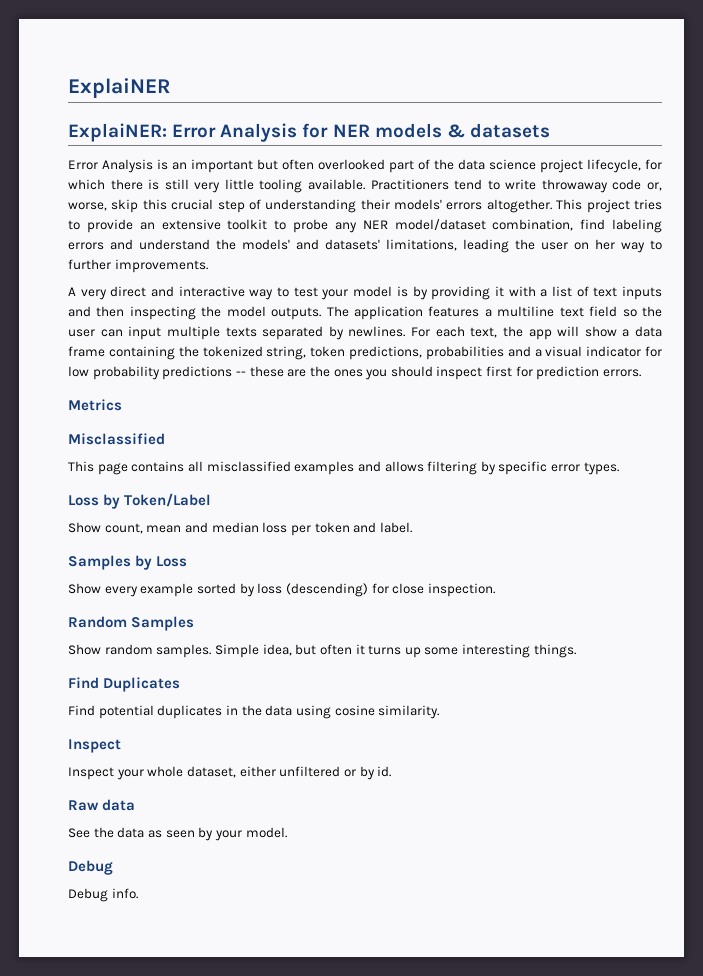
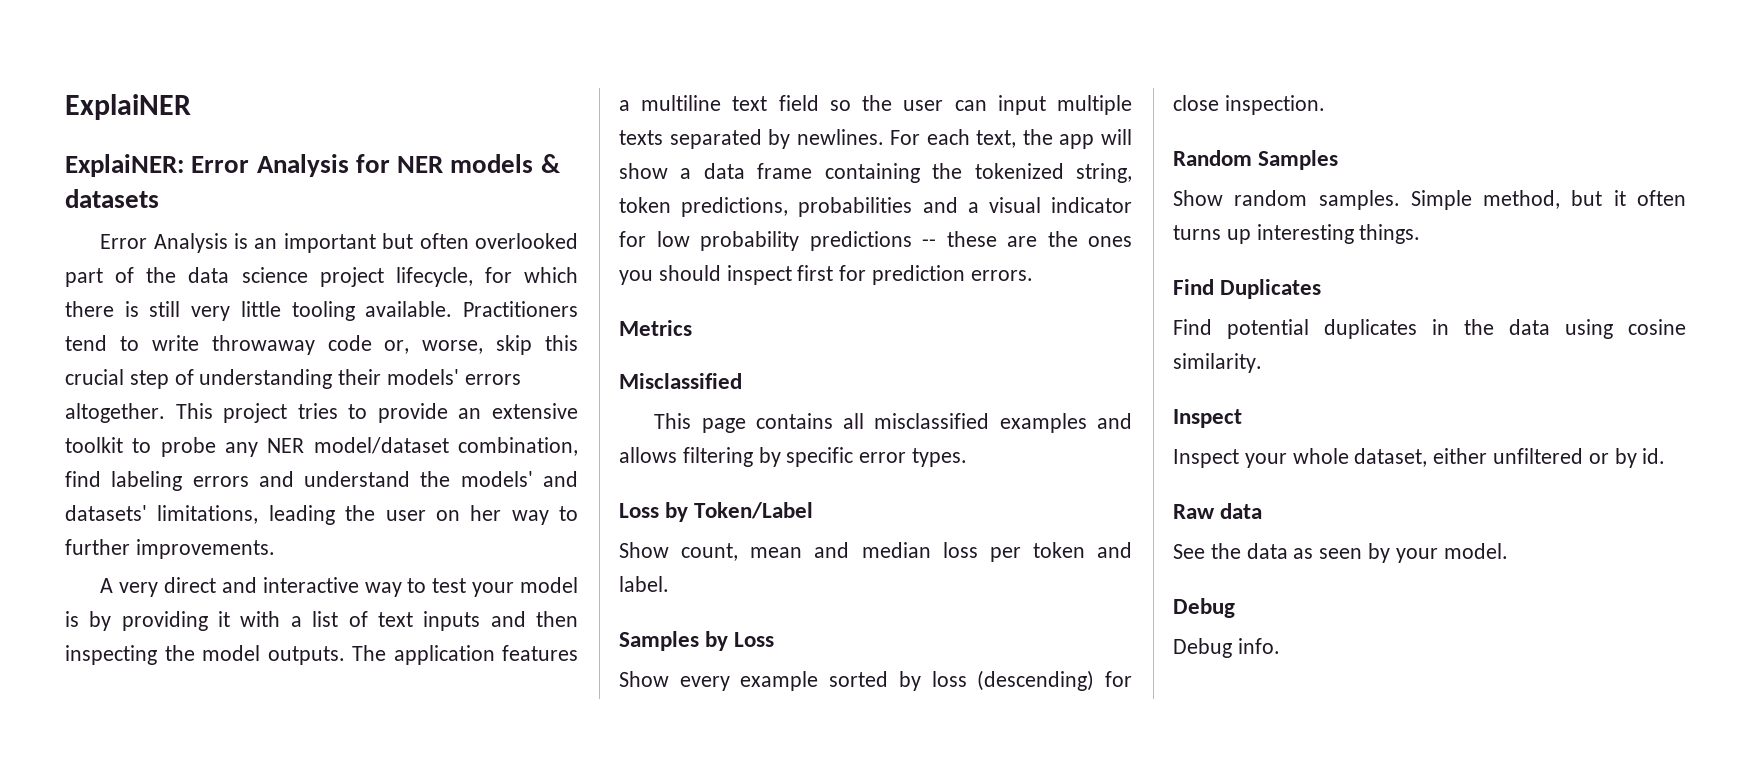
[262,644,365,656] idea, but often it -> [1483,190,1686,209] method, but it often
[424,647,459,655] some -> (1251, 236) none

